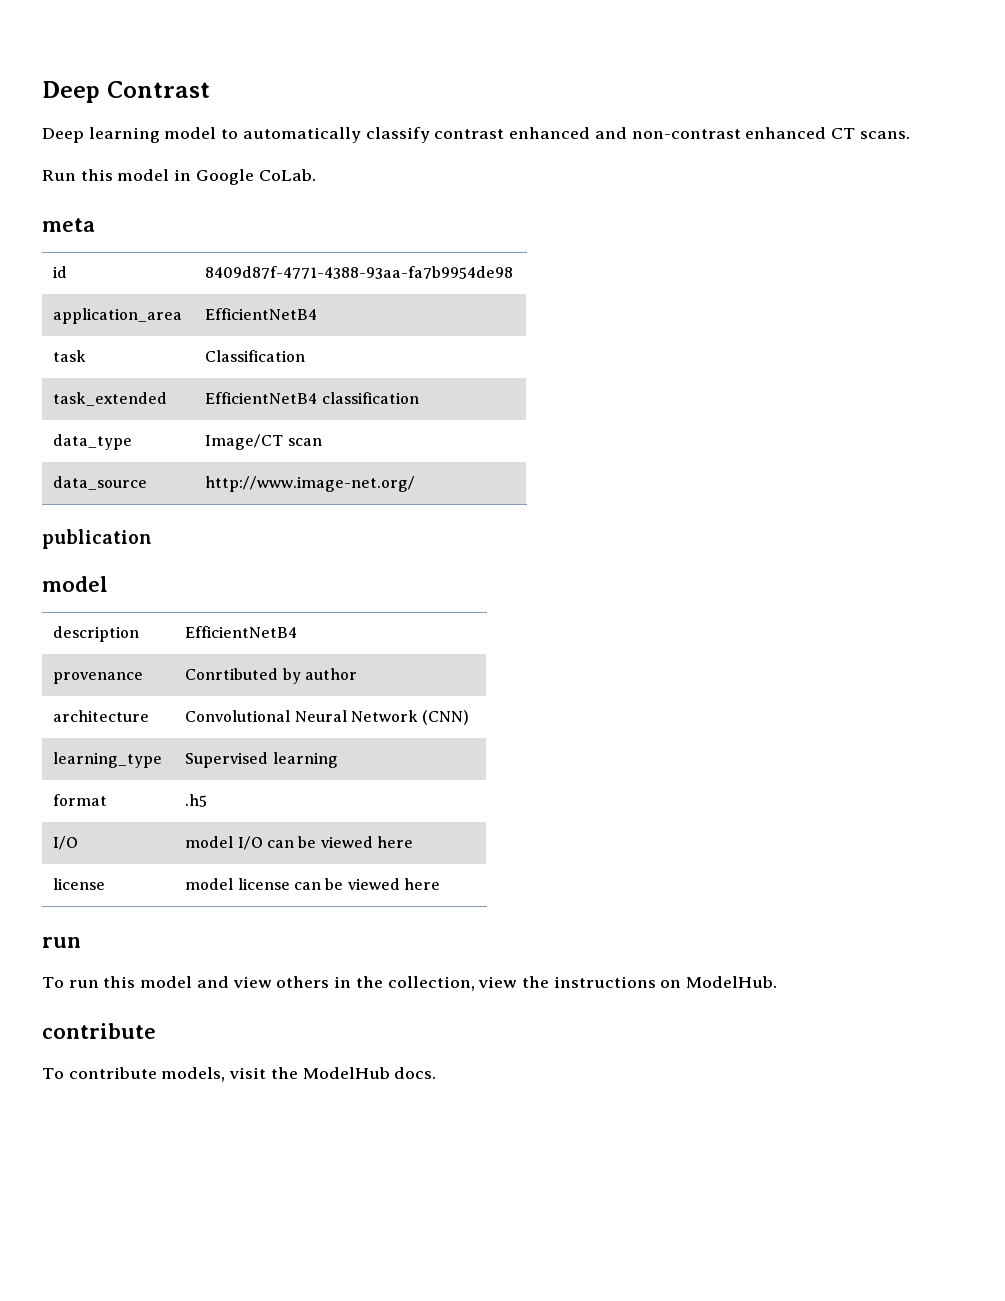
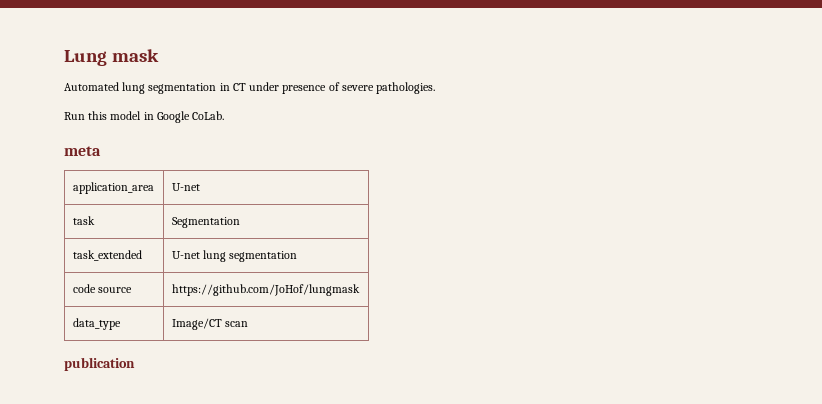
[42,81,210,103] [42,127,910,143] Deep Contrast // Deep learning model to automatically classify contrast enhanced and non-contrast enhanced CT scans. -> [64,49,159,66] [64,82,436,94] Lung mask // Automated lung segmentation in CT under presence of severe pathologies.
[53,266,68,278] [205,266,514,279] // id | 8409d87f-4771-4388-93aa-fa7b9954de98 -> (101, 151) none
[205,308,318,320] EfficientNetB4 -> [171,183,200,191] U-net
[205,350,306,362] Classification -> [171,217,240,228] Segmentation
[205,392,419,404] EfficientNetB4 classification -> [171,250,298,262] [72,284,132,293] [171,284,360,296] U-net lung segmentation // code source | https://github.com/JoHof/lungmask
[53,476,148,490] [205,476,416,492] // data_source | http://www.image-net.org/ -> (248, 324) none
[42,576,108,592] [53,626,140,642] [185,626,298,638] [53,672,144,684] [185,668,358,684] [53,710,150,722] [185,710,470,725] [53,752,163,768] [185,752,338,768] [53,794,108,806] [185,794,208,807] [53,836,79,850] [185,836,413,850] [53,878,106,890] [185,878,440,890] [42,937,81,948] [42,976,778,991] [42,1023,156,1039] [42,1067,437,1082] // model // description | EfficientNetB4 // provenance | Conrtibuted by author // architecture | Convolutional Neural Network (CNN) // learning_type | Supervised learning // format | .h5 // I/O | model I/O can be viewed here // license | model license can be viewed here // run // To run this model and view others in the collection, view the instructions on ModelHub. // contribute // To contribute models, visit the ModelHub docs. -> (135, 364) none

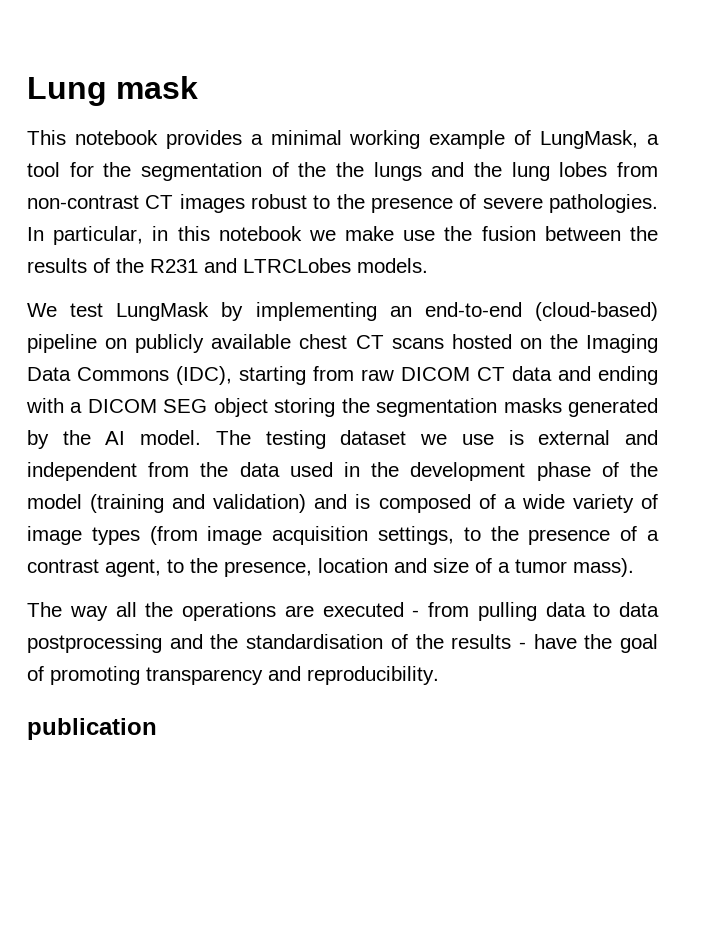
[64,82,436,94] [64,111,225,123] [64,146,101,156] [72,182,154,194] [171,183,200,191] [72,216,95,225] [171,217,240,228] [72,250,142,261] [171,250,298,262] [72,284,132,293] [171,284,360,296] [72,318,121,330] [171,318,248,330] Automated lung segmentation in CT under presence of severe pathologies. // Run this model in Google CoLab. // meta // application_area | U-net // task | Segmentation // task_extended | U-net lung segmentation // code source | https://github.com/JoHof/lungmask // data_type | Image/CT scan -> [27,130,660,149] [27,162,658,181] [27,194,658,213] [27,226,658,245] [27,258,428,273] [27,302,658,321] [27,334,659,353] [27,366,658,385] [26,398,659,417] [27,430,659,449] [27,462,658,481] [27,494,658,513] [27,526,659,545] [27,558,634,577] [27,602,659,621] [27,634,658,653] [27,666,439,685] This notebook provides a minimal working example of LungMask, a tool for the segmentation of the the lungs and the lung lobes from non-contrast CT images robust to the presence of severe pathologies. In particular, in this notebook we make use the fusion between the results of the R231 and LTRCLobes models. // We test LungMask by implementing an end-to-end (cloud-based) pipeline on publicly available chest CT scans hosted on the Imaging Data Commons (IDC), starting from raw DICOM CT data and ending with a DICOM SEG object storing the segmentation masks generated by the AI model. The testing dataset we use is external and independent from the data used in the development phase of the model (training and validation) and is composed of a wide variety of image types (from image acquisition settings, to the presence of a contrast agent, to the presence, location and size of a tumor mass). // The way all the operations are executed - from pulling data to data postprocessing and the standardisation of the results - have the goal of promoting transparency and reproducibility.

